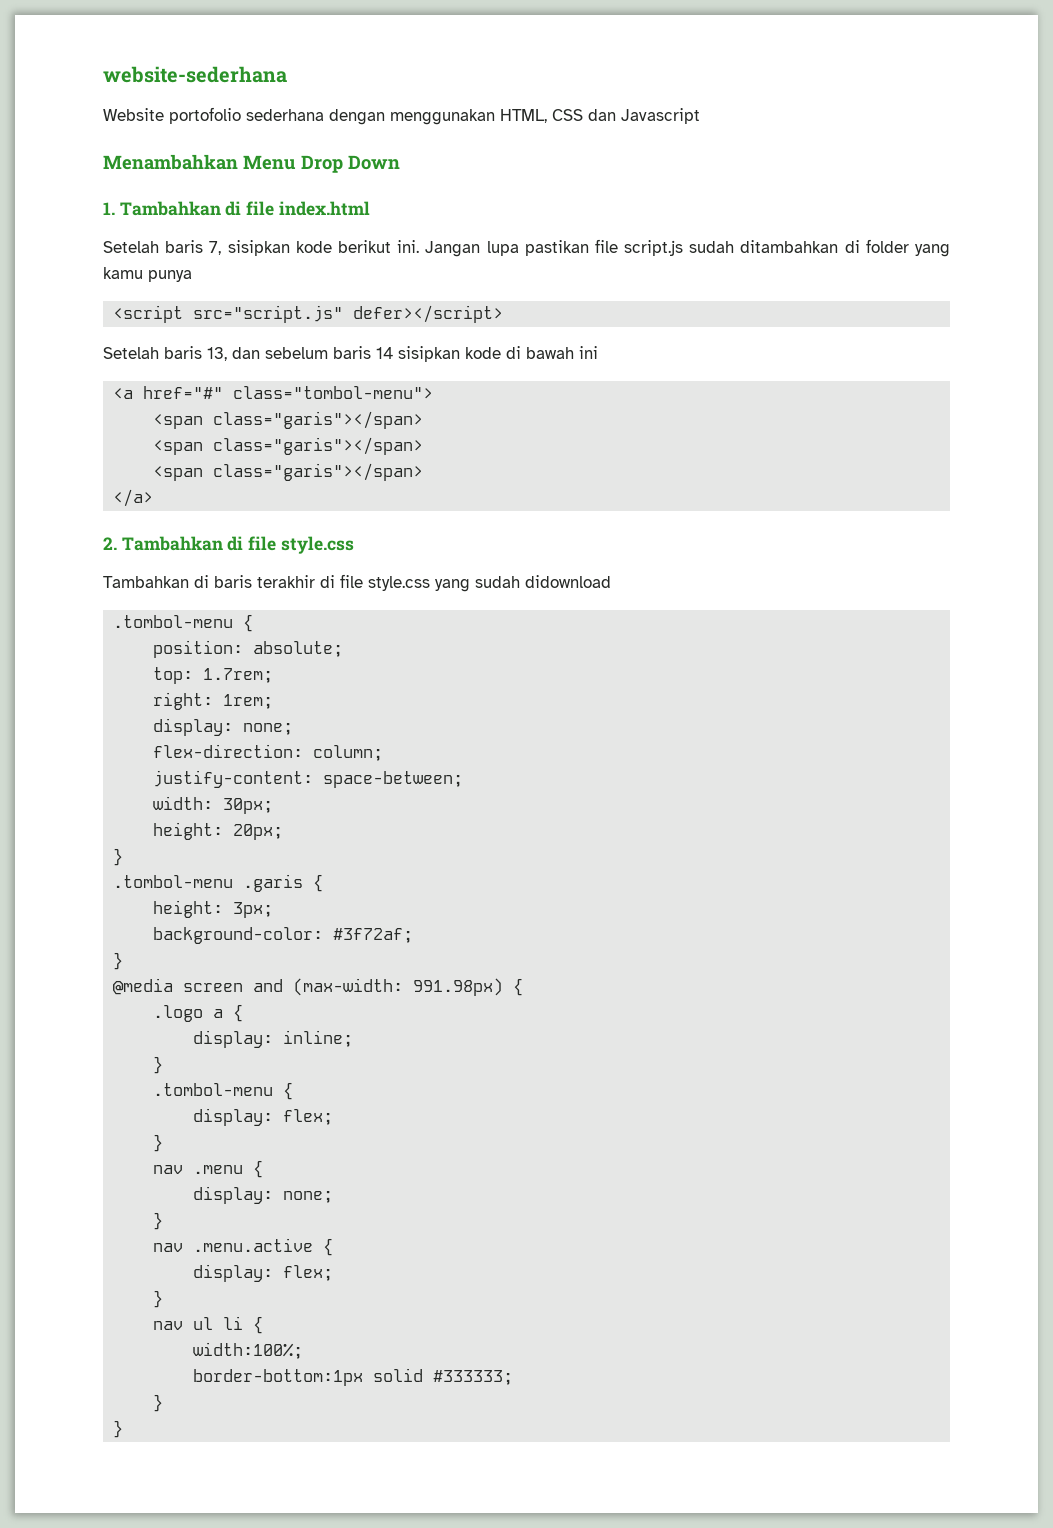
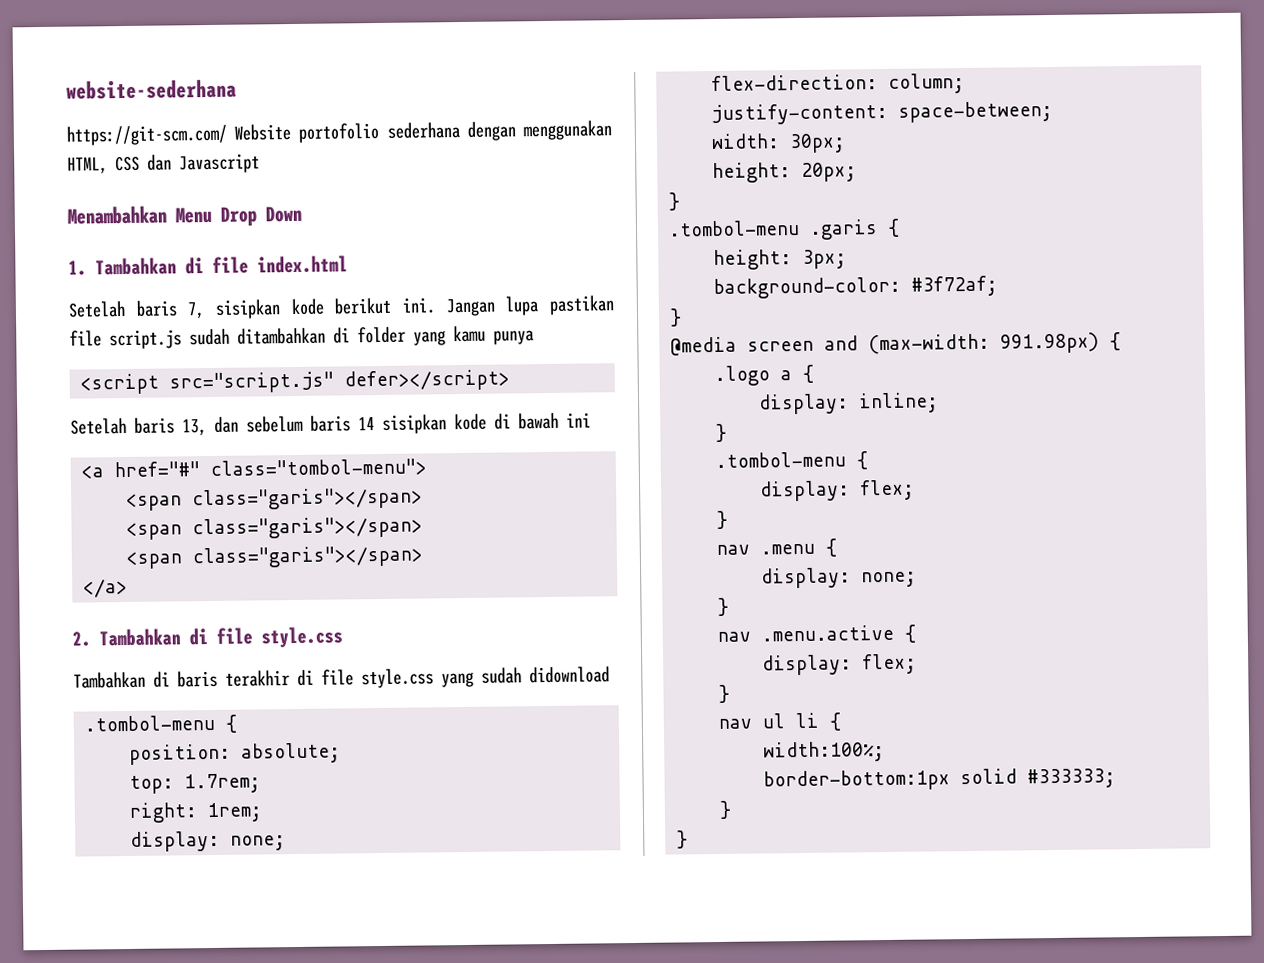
(287, 74) none -> [66,124,227,146] https://git-scm.com/

